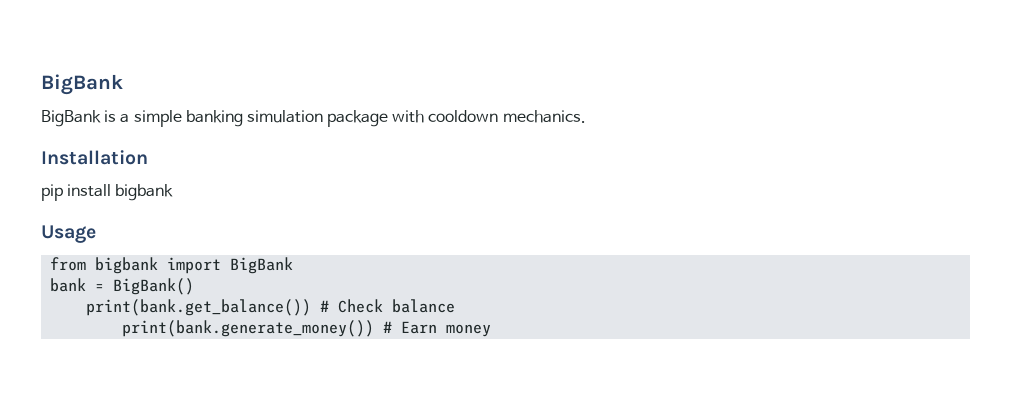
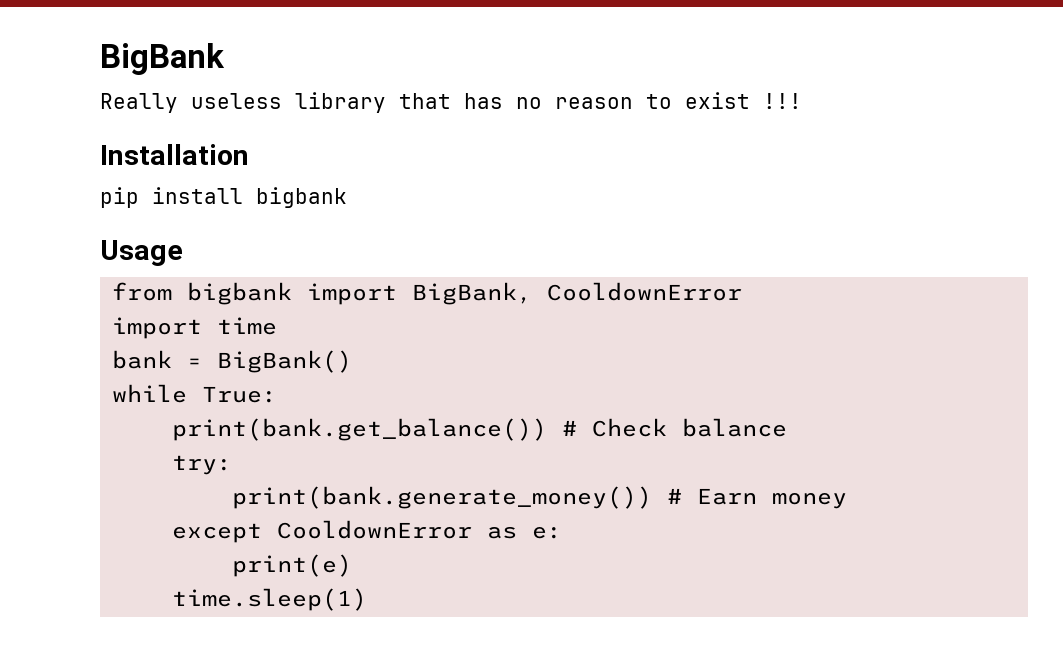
[41,74,123,95] [41,110,586,127] BigBank // BigBank is a simple banking simulation package with cooldown mechanics. -> [100,43,225,75] [100,92,802,113] BigBank // Really useless library that has no reason to exist !!!
[230,257,294,274] BigBank -> [412,282,743,305] [112,317,278,339] BigBank, CooldownError // import time
(195, 286) none -> [112,384,278,403] // while True:
(456, 306) none -> [172,455,233,475] // try:
(492, 330) none -> [172,520,563,543] [232,554,353,577] [172,588,368,611] // except CooldownError as e: // print(e) // time.sleep(1)

